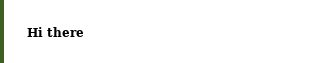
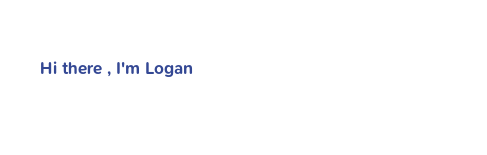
(84, 32) none -> [107,62,193,77] , I'm Logan

